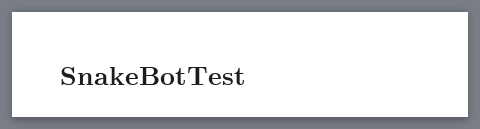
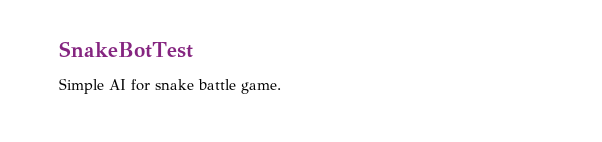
(246, 76) none -> [59,78,281,94] // Simple AI for snake battle game.

